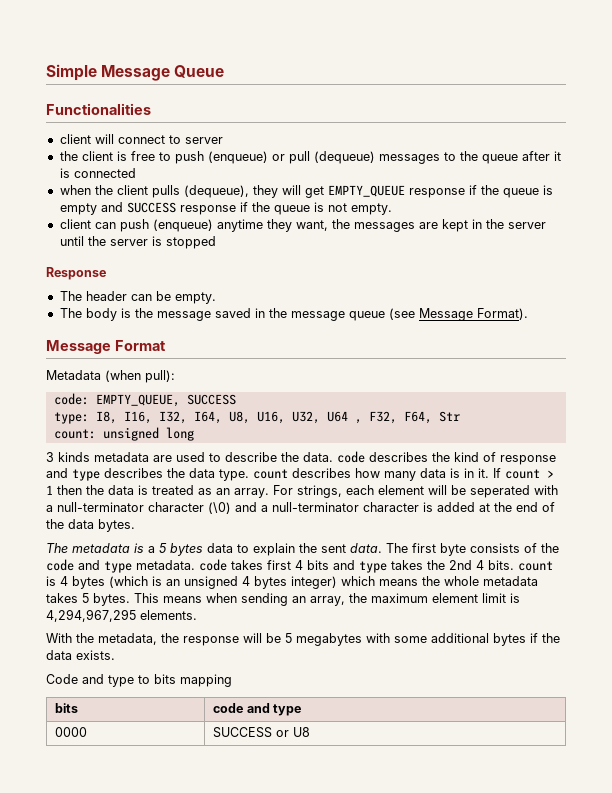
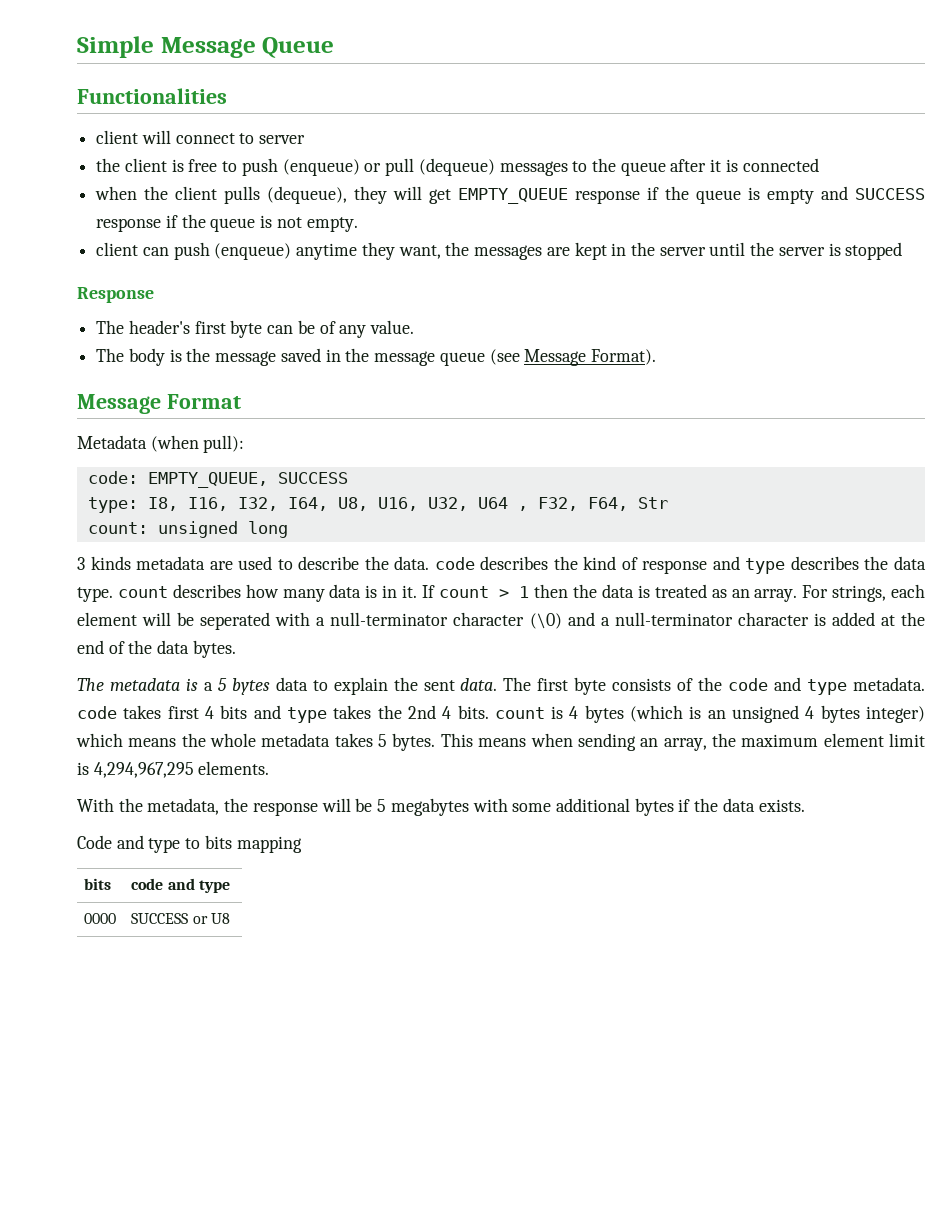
[85,291,216,304] header can be empty. -> [128,320,415,338] header's first byte can be of any value.

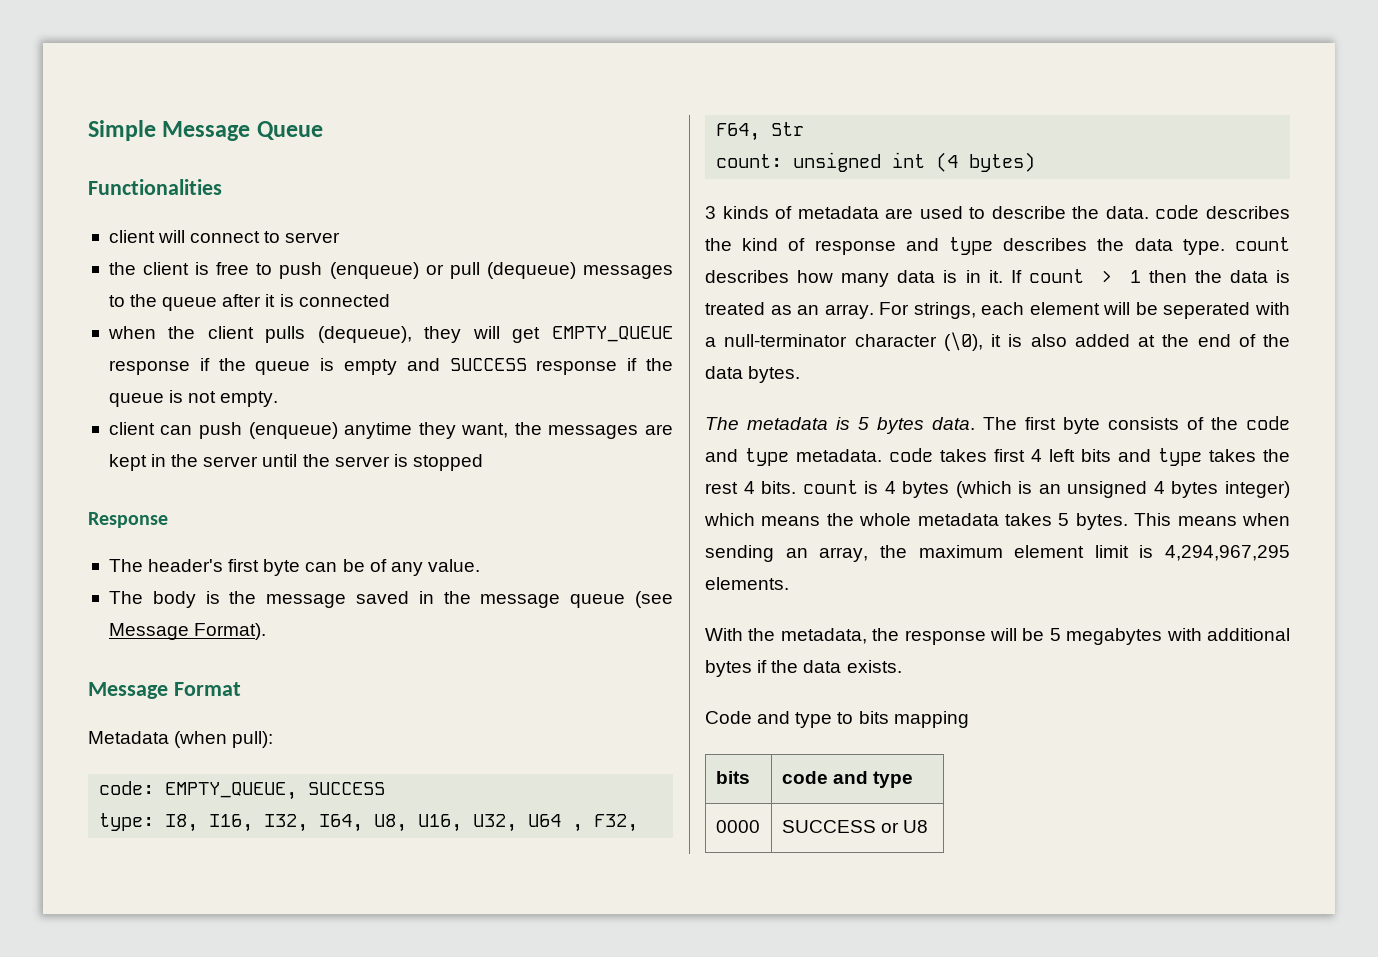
[247,521,288,538] long -> [892,152,1036,172] int (4 bytes)
(131, 563) none -> [775,206,793,219] of
[529,612,826,629] (\0) and a null-terminator character is -> [943,332,1067,351] (\0), it is also
[203,682,213,691] a -> (850, 423) none
[275,677,455,695] data to explain the sent -> (924, 425) none
(214, 712) none -> [1049,449,1075,462] left
[407,705,436,719] 2nd -> [705,482,738,494] rest
[512,803,552,812] some -> (1202, 634) none

